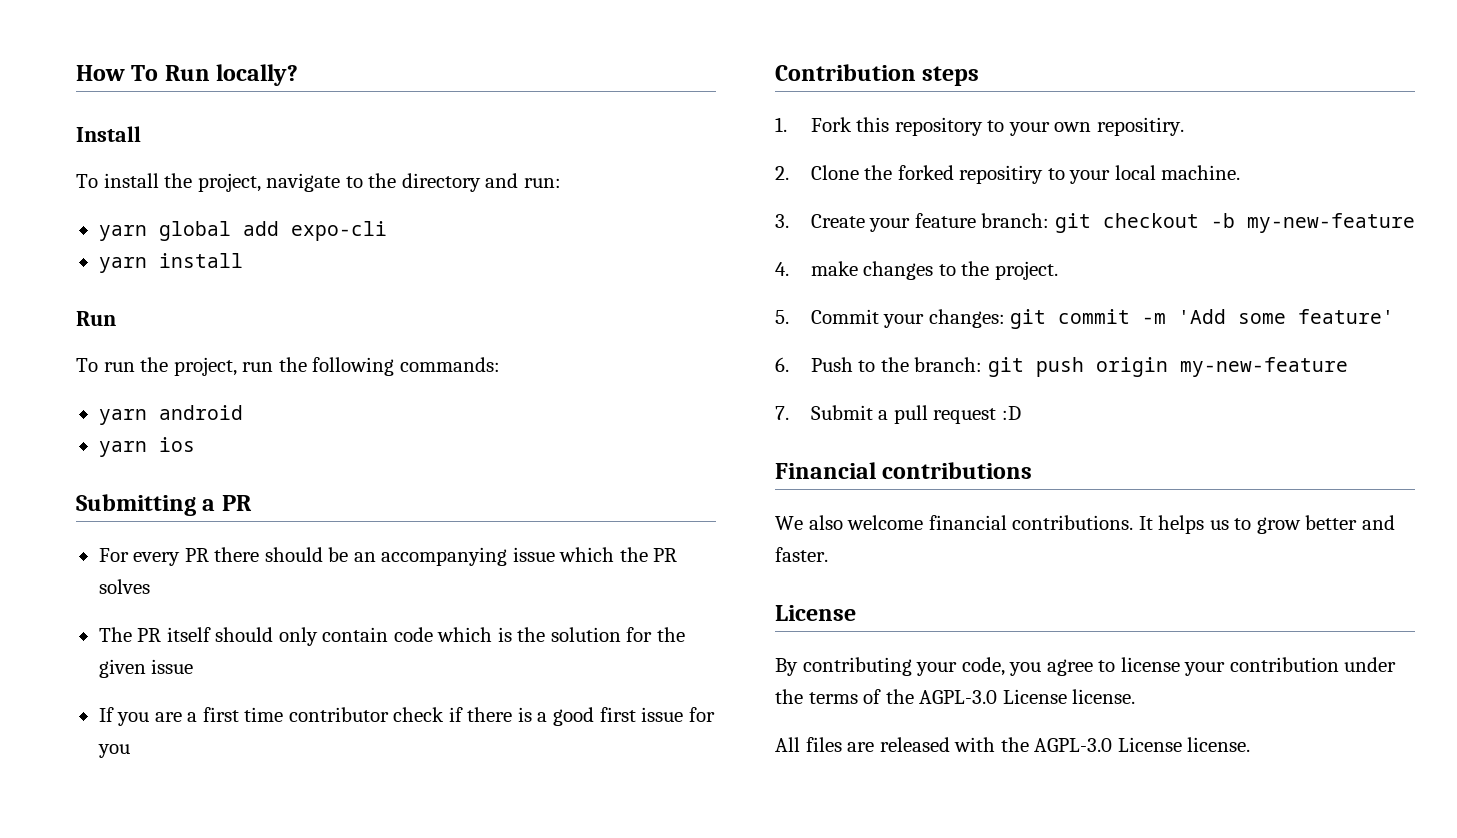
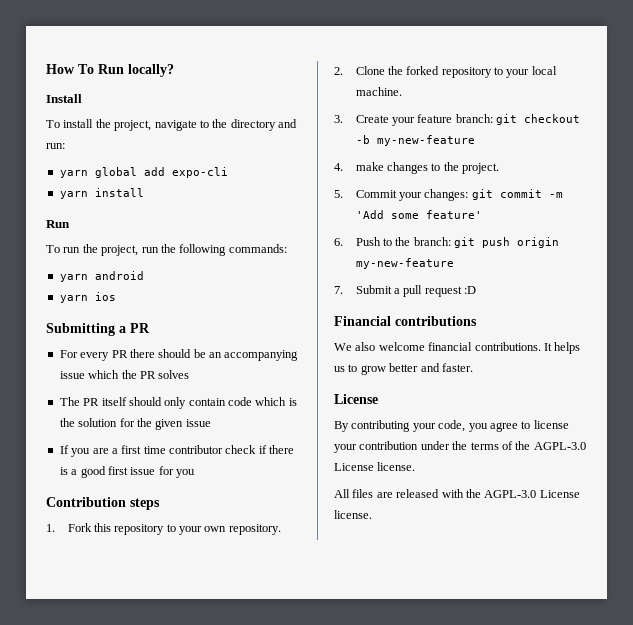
[1096,117,1184,136] repositiry. -> [228,524,281,535] repository.
[959,165,1044,184] repositiry -> [441,67,492,78] repository

